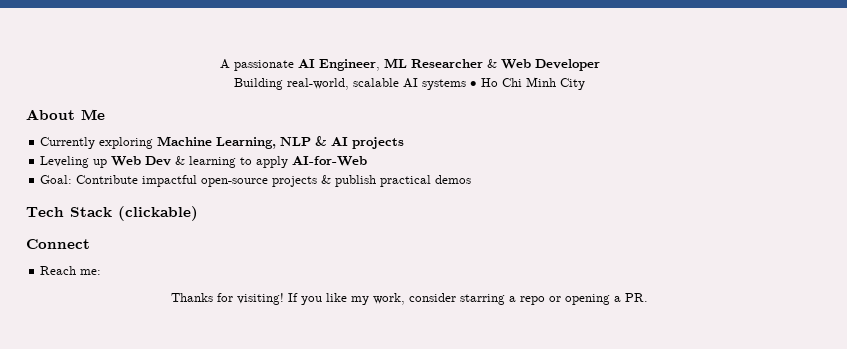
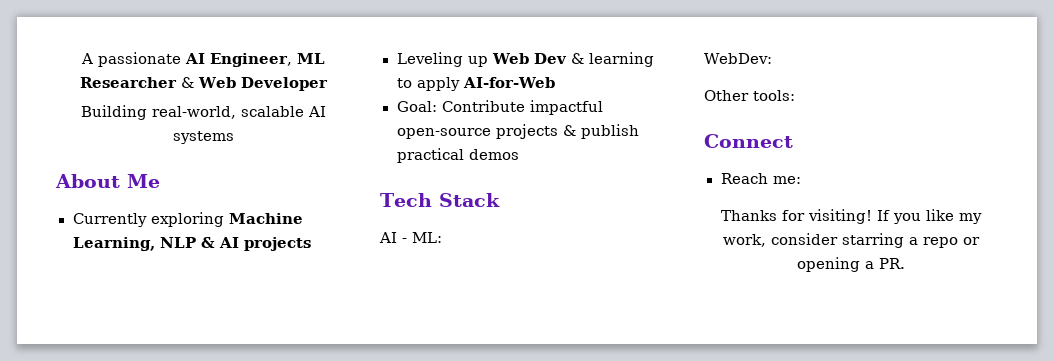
[470,77,585,90] • Ho Chi Minh City -> (234, 137) none
[118,206,198,221] (clickable) -> [379,232,442,243] [704,53,772,64] [704,90,795,101] // AI - ML: // WebDev: // Other tools:

